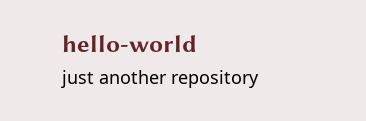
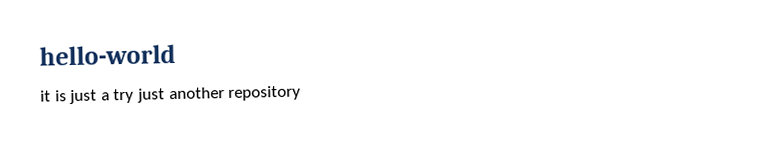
(197, 43) none -> [40,88,135,105] it is just a try

